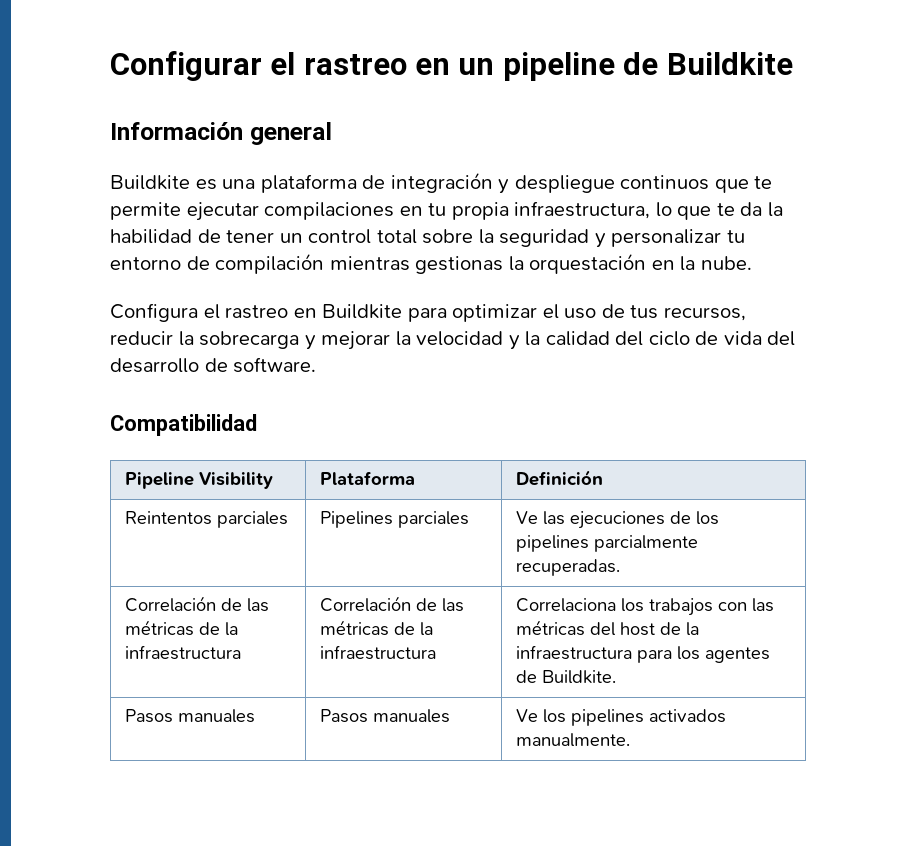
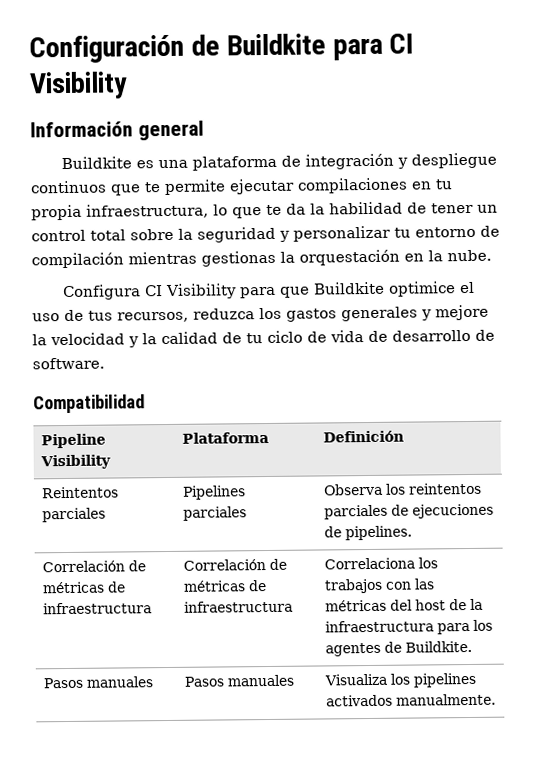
[110,51,615,81] Configurar el rastreo en un pipeline -> [29,34,184,64] Configuración
(793, 63) none -> [332,33,415,61] [29,71,128,100] para CI Visibility
[203,304,538,322] el rastreo en Buildkite para optimizar -> [144,281,456,300] CI Visibility para que Buildkite optimice
[110,331,391,350] reducir la sobrecarga y mejorar -> [193,304,489,322] reduzca los gastos generales y mejore
[615,331,644,346] del -> [222,332,263,344] de tu
[767,331,796,346] del -> [368,330,388,342] de
[515,511,719,529] [515,535,698,552] [515,559,620,576] [124,596,269,612] [124,620,238,636] Ve las ejecuciones de los pipelines parcialmente recuperadas. // Correlación de las métricas de la -> [324,482,483,496] [324,503,495,520] [324,525,413,541] [42,560,147,573] [42,581,127,594] Observa los reintentos parciales de ejecuciones de pipelines. // Correlación de métricas de
[441,598,464,612] [319,620,433,636] las métricas de la -> [183,580,268,592] métricas de
[515,709,538,722] Ve -> [324,673,389,686] Visualiza

